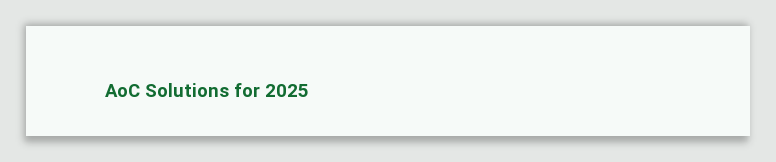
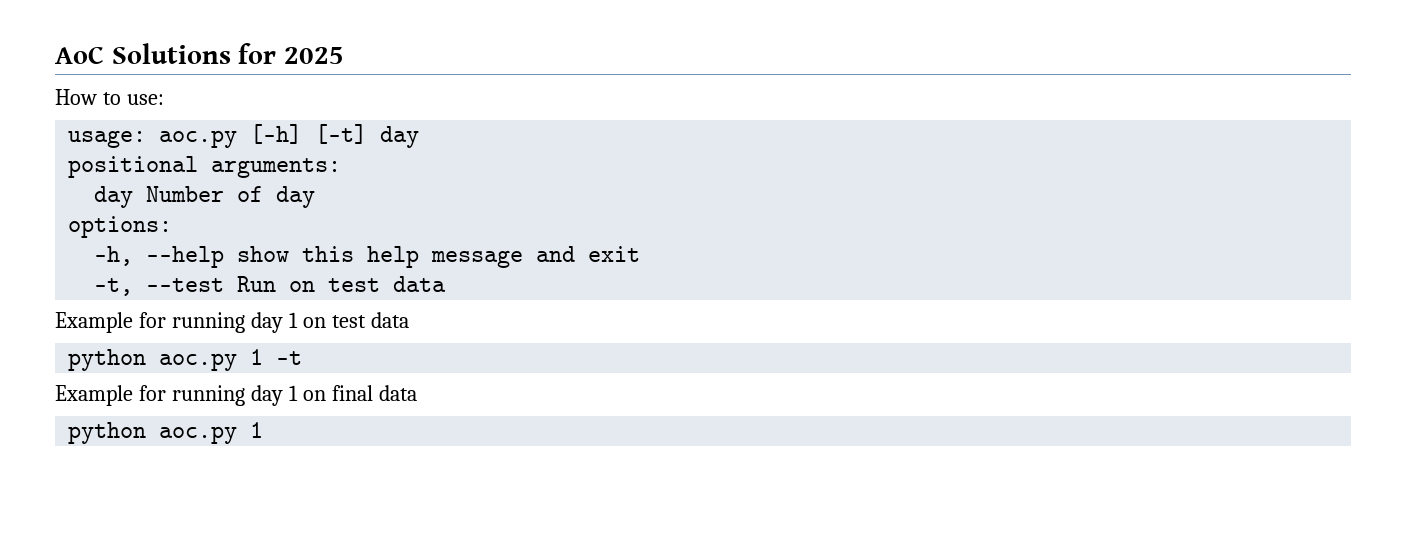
(309, 90) none -> [55,89,164,105] [68,124,420,148] [68,156,342,178] [94,186,316,208] [68,216,173,238] [94,246,641,268] [94,276,447,296] [55,312,409,333] [68,349,303,371] [55,385,417,406] [68,422,264,444] // How to use: // usage: aoc.py [-h] [-t] day // positional arguments: // day Number of day // options: // -h, --help show this help message and exit // -t, --test Run on test data // Example for running day 1 on test data // python aoc.py 1 -t // Example for running day 1 on final data // python aoc.py 1

